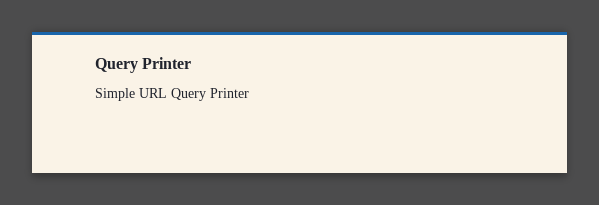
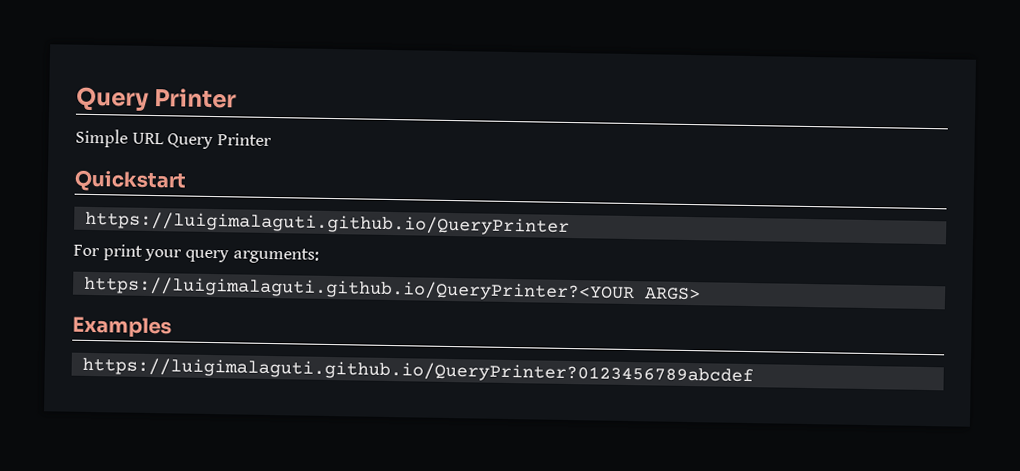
(249, 93) none -> [74,169,187,193] [84,210,570,236] [73,244,319,264] [82,275,701,303] [72,316,172,339] [81,356,754,386] // Quickstart // https://luigimalaguti.github.io/QueryPrinter // For print your query arguments: // https://luigimalaguti.github.io/QueryPrinter?<YOUR ARGS> // Examples // https://luigimalaguti.github.io/QueryPrinter?0123456789abcdef

